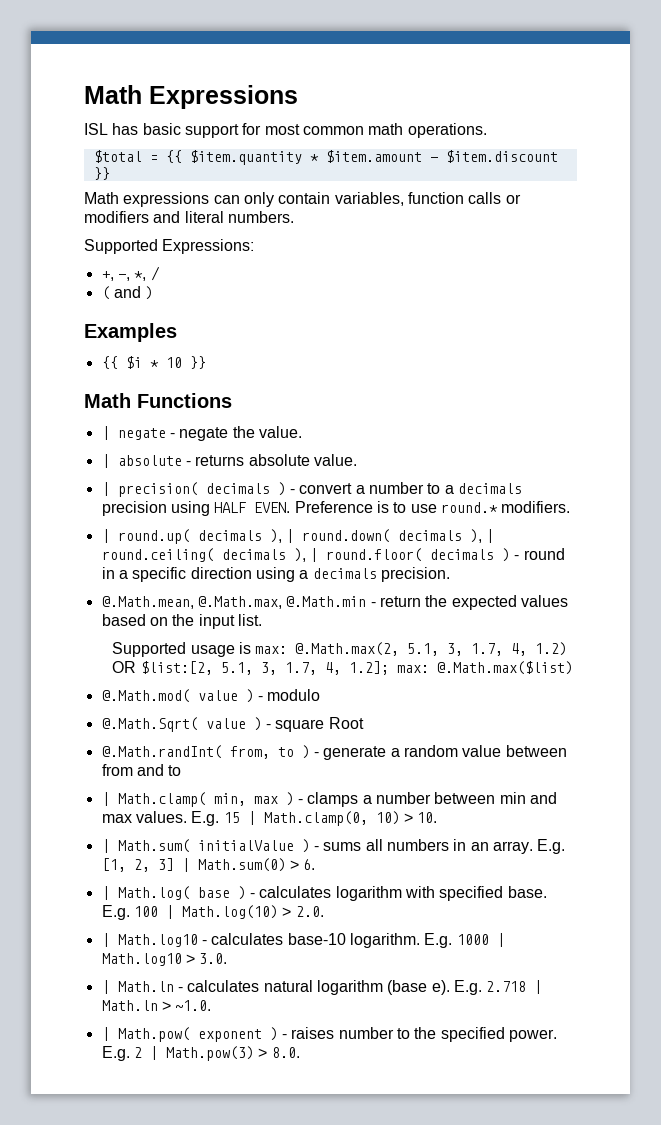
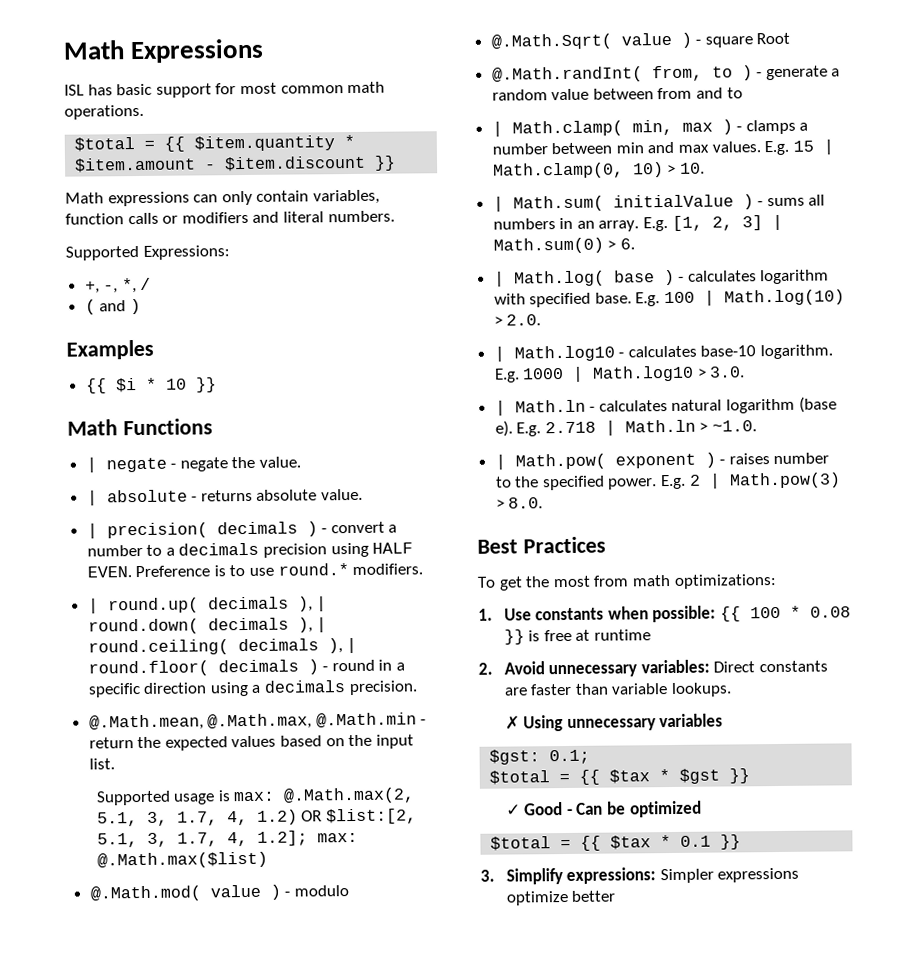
(300, 1052) none -> [477,536,606,554] [477,574,777,591] [478,605,851,623] [503,629,651,645] [478,659,828,678] [503,682,732,698] [504,713,724,732] [489,749,591,765] [489,768,751,785] [505,800,702,818] [490,834,742,851] [480,867,800,885] [505,890,616,906] // Best Practices // To get the most from math optimizations: // 1. Use constants when possible: {{ 100 * 0.08 }} is free at runtime // 2. Avoid unnecessary variables: Direct constants are faster than variable lookups. // ✗ Using unnecessary variables // $gst: 0.1; // $total = {{ $tax * $gst }} // ✓ Good - Can be optimized // $total = {{ $tax * 0.1 }} // 3. Simplify expressions: Simpler expressions optimize better

